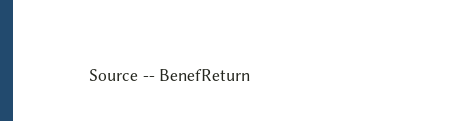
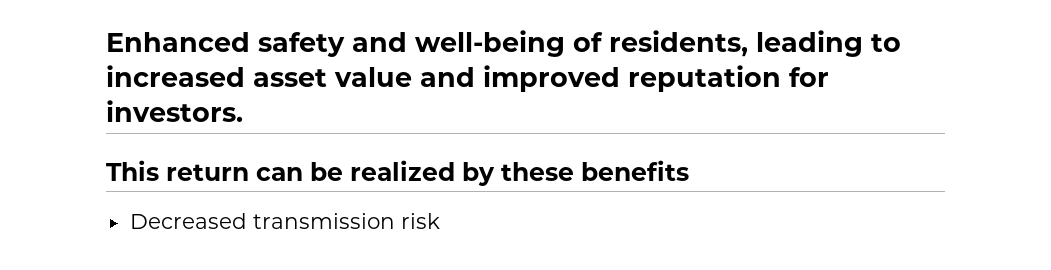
[89,69,251,81] Source -- BenefReturn -> [106,30,901,57] [106,65,829,92] [106,100,243,122] [106,160,689,186] [129,213,440,229] Enhanced safety and well-being of residents, leading to increased asset value and improved reputation for investors. // This return can be realized by these benefits // Decreased transmission risk

